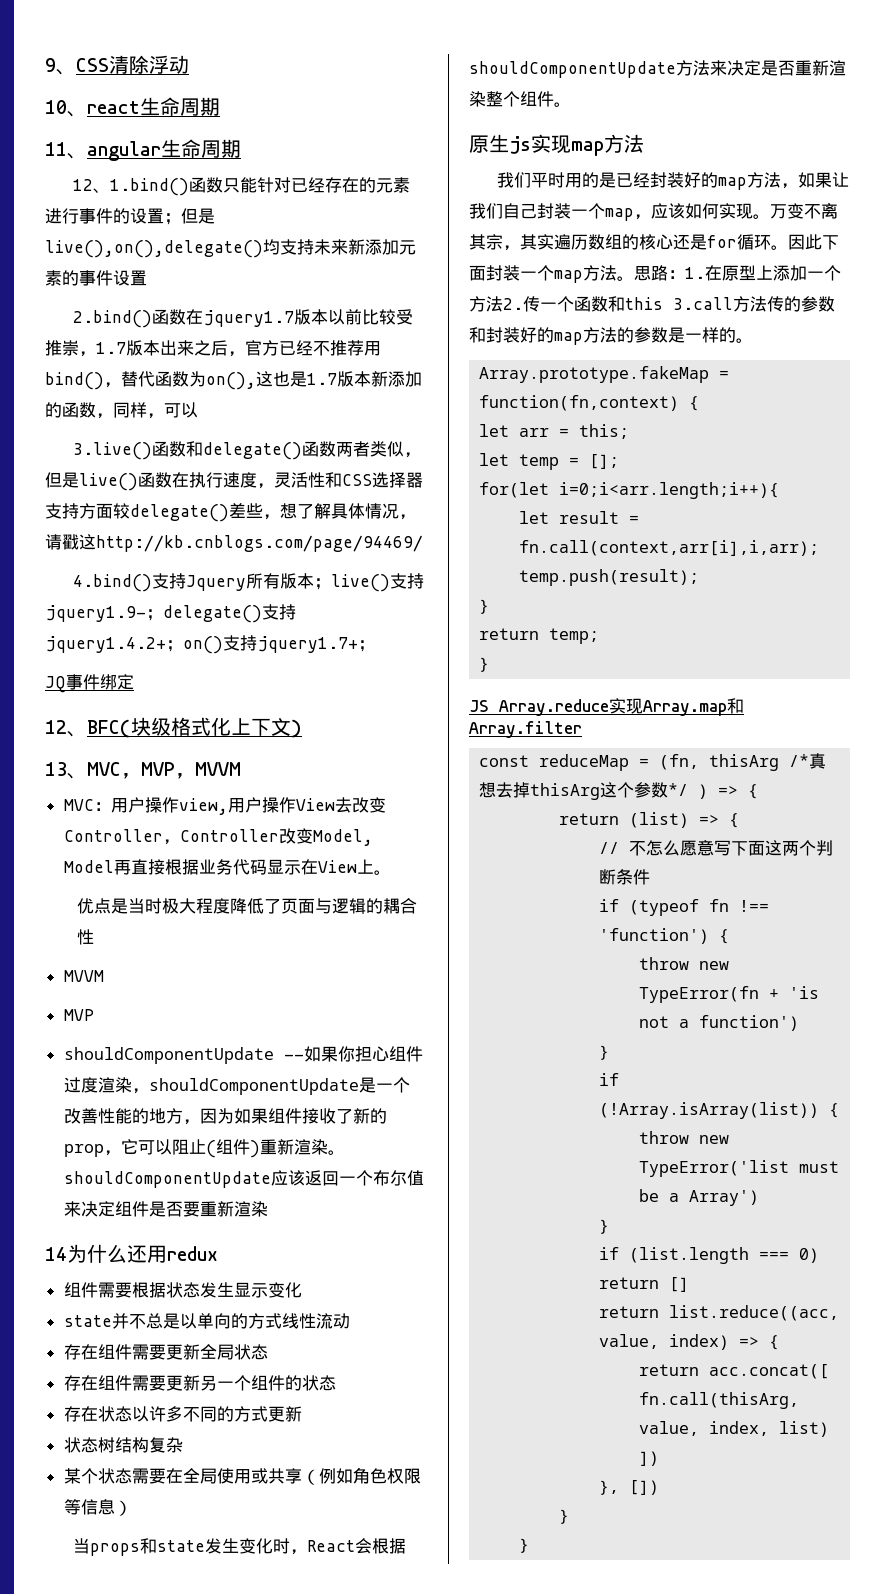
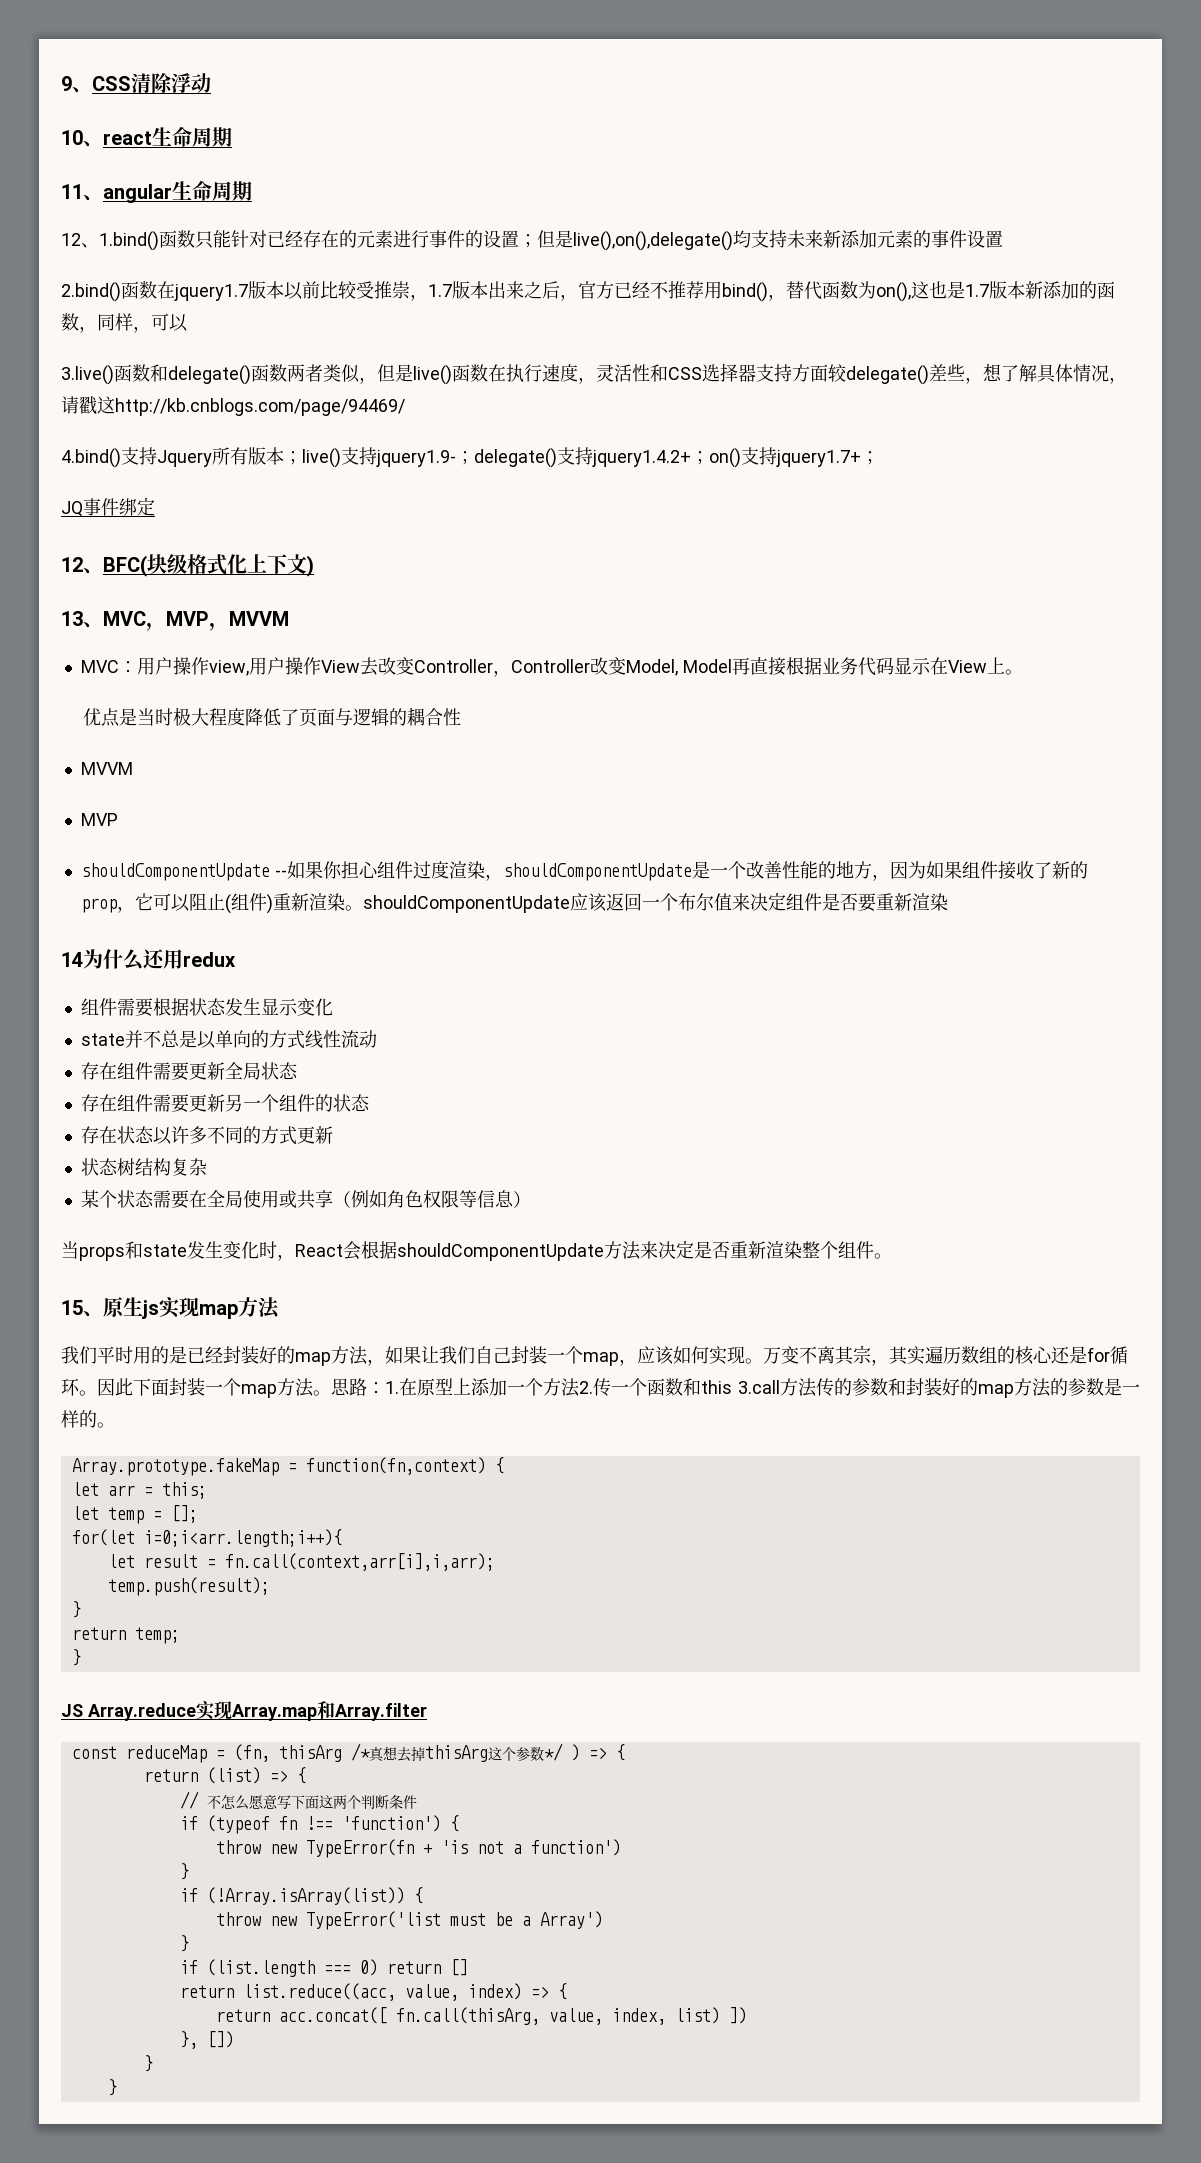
(571, 104) none -> [61,1300,103,1317] 15、

